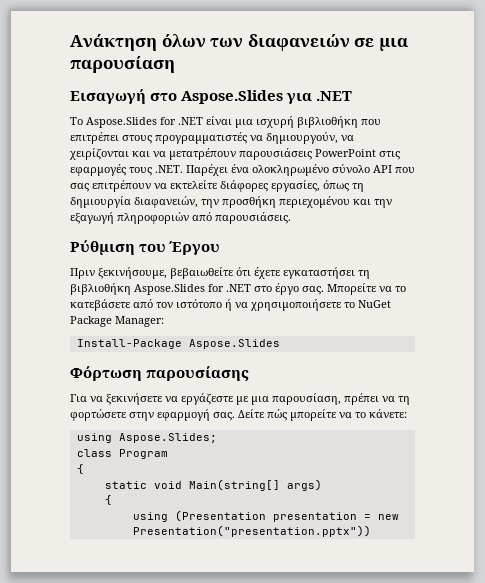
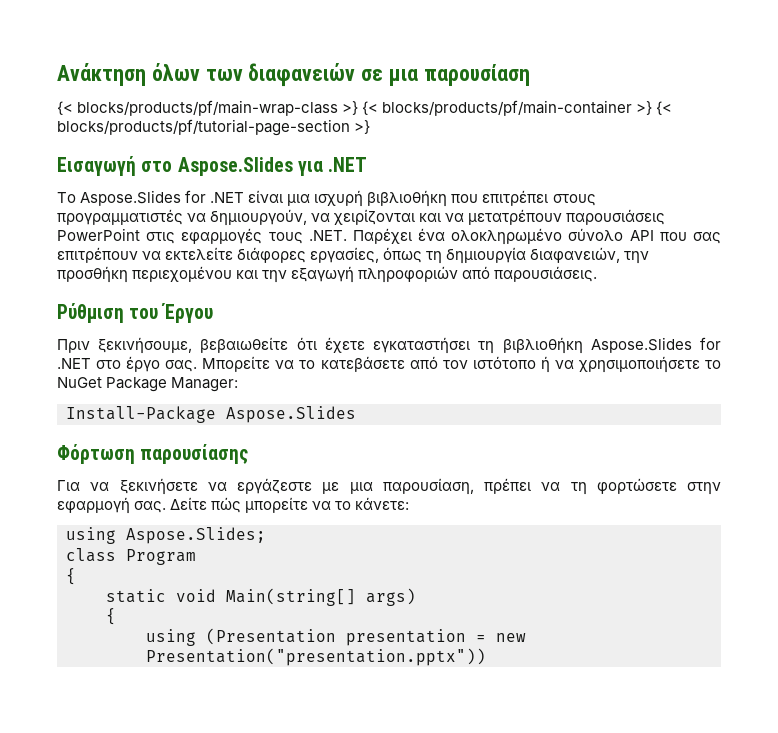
(175, 64) none -> [57,100,673,116] [57,119,371,136] // {< blocks/products/pf/main-wrap-class >} {< blocks/products/pf/main-container >} {< blocks/products/pf/tutorial-page-section >}

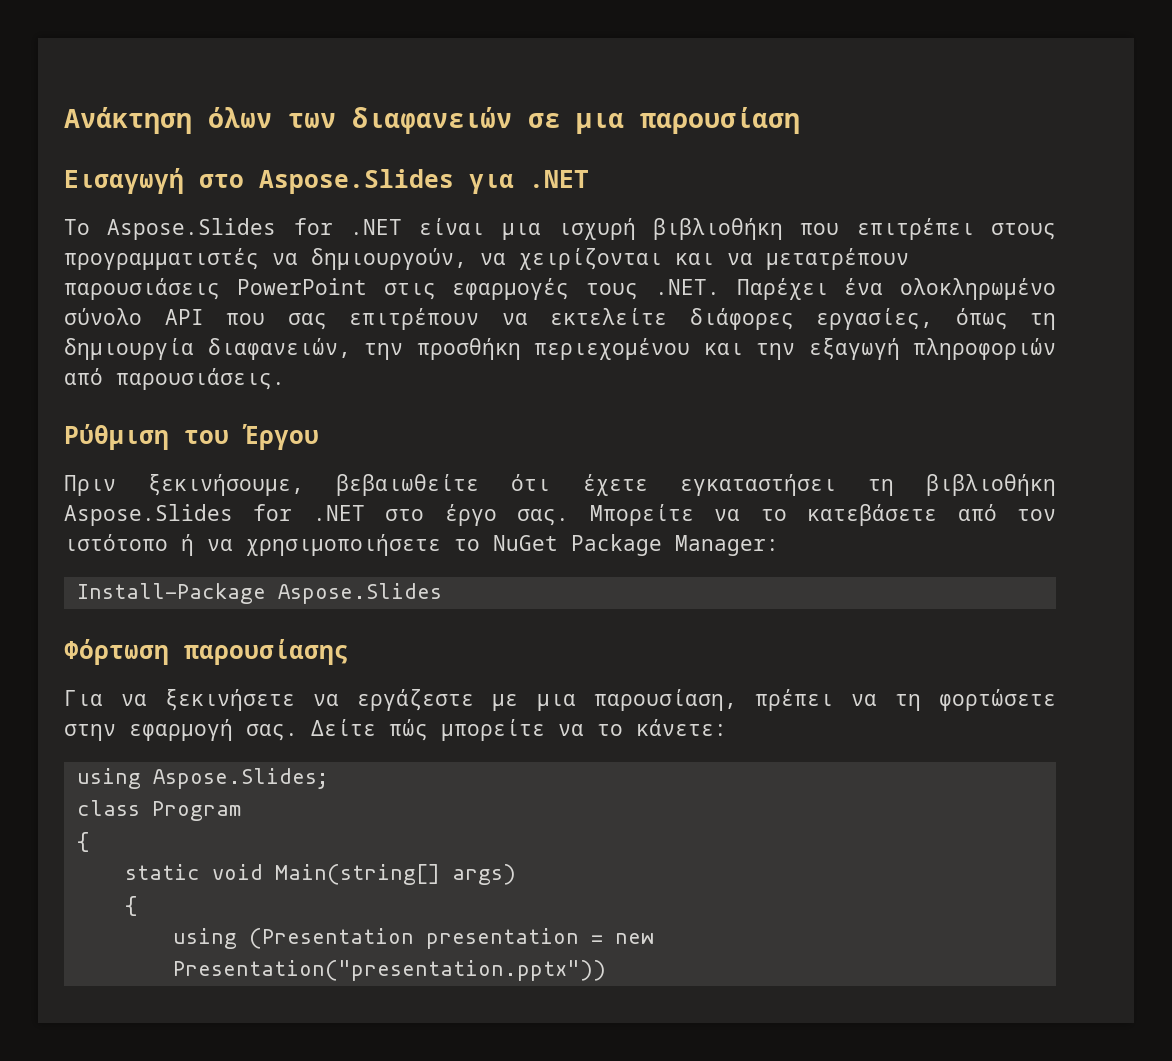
[57,100,673,116] [57,119,371,136] // {< blocks/products/pf/main-wrap-class >} {< blocks/products/pf/main-container >} {< blocks/products/pf/tutorial-page-section >} -> (800, 120) none

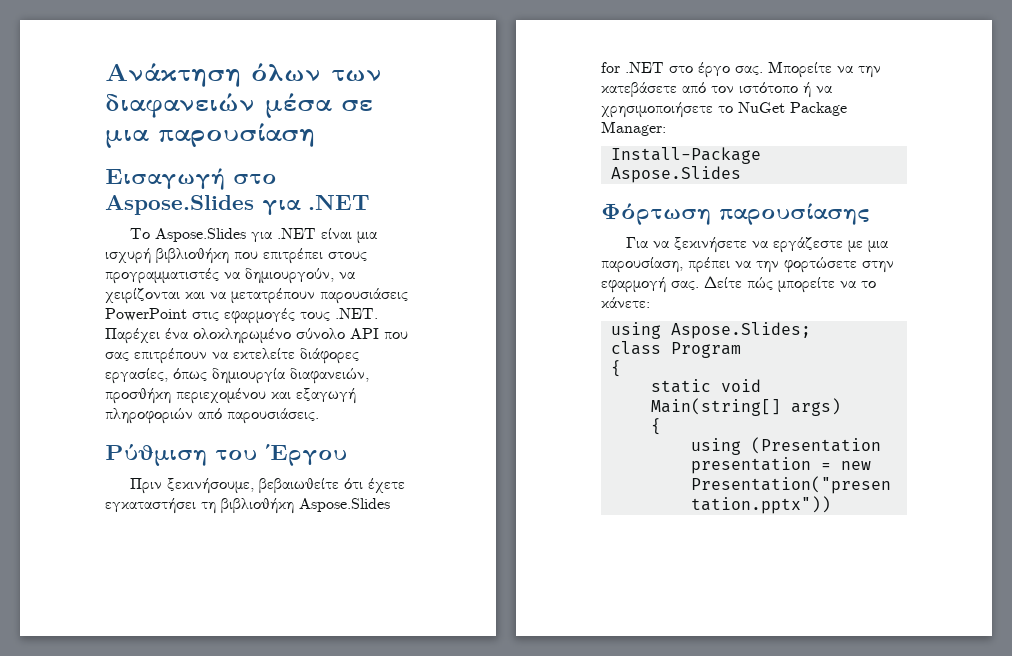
(512, 120) none -> [265,93,332,118] μέσα
[293,218,333,235] for -> [251,232,273,242] για
[1030,313,1056,330] τη -> (207, 374) none
[364,343,403,360] την -> (369, 376) none
[756,343,795,360] την -> (291, 395) none
[760,509,787,521] το -> [858,65,881,78] την
[894,694,921,711] τη -> [756,260,779,273] την

